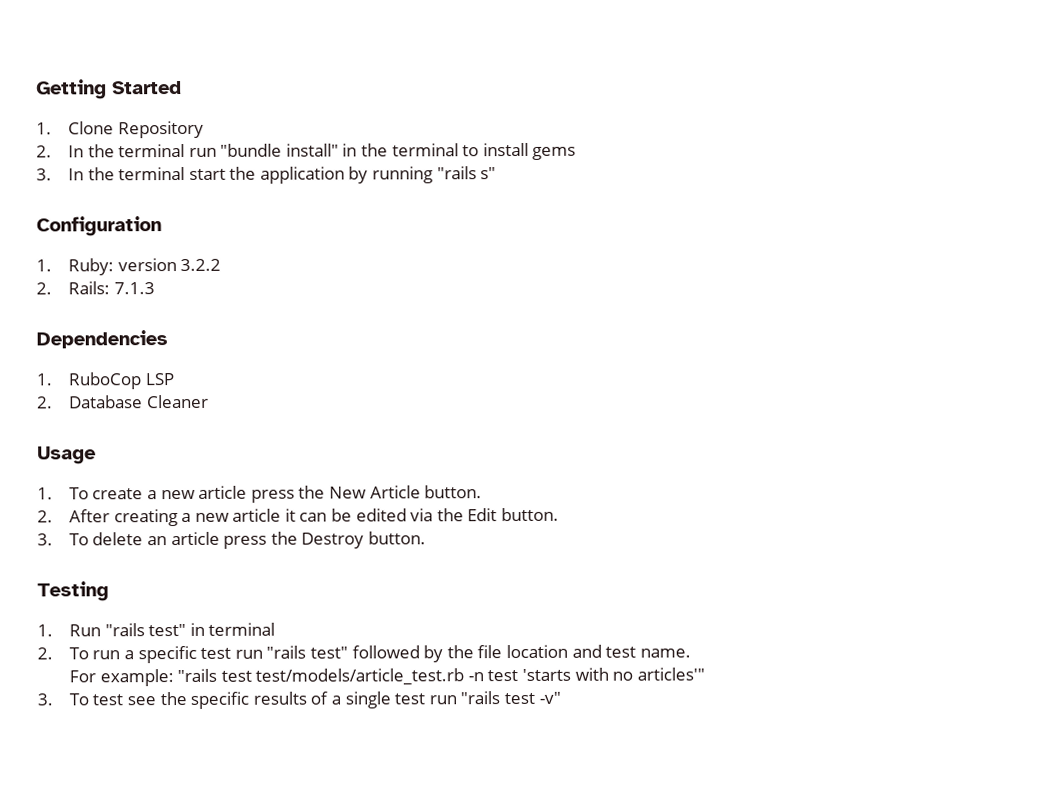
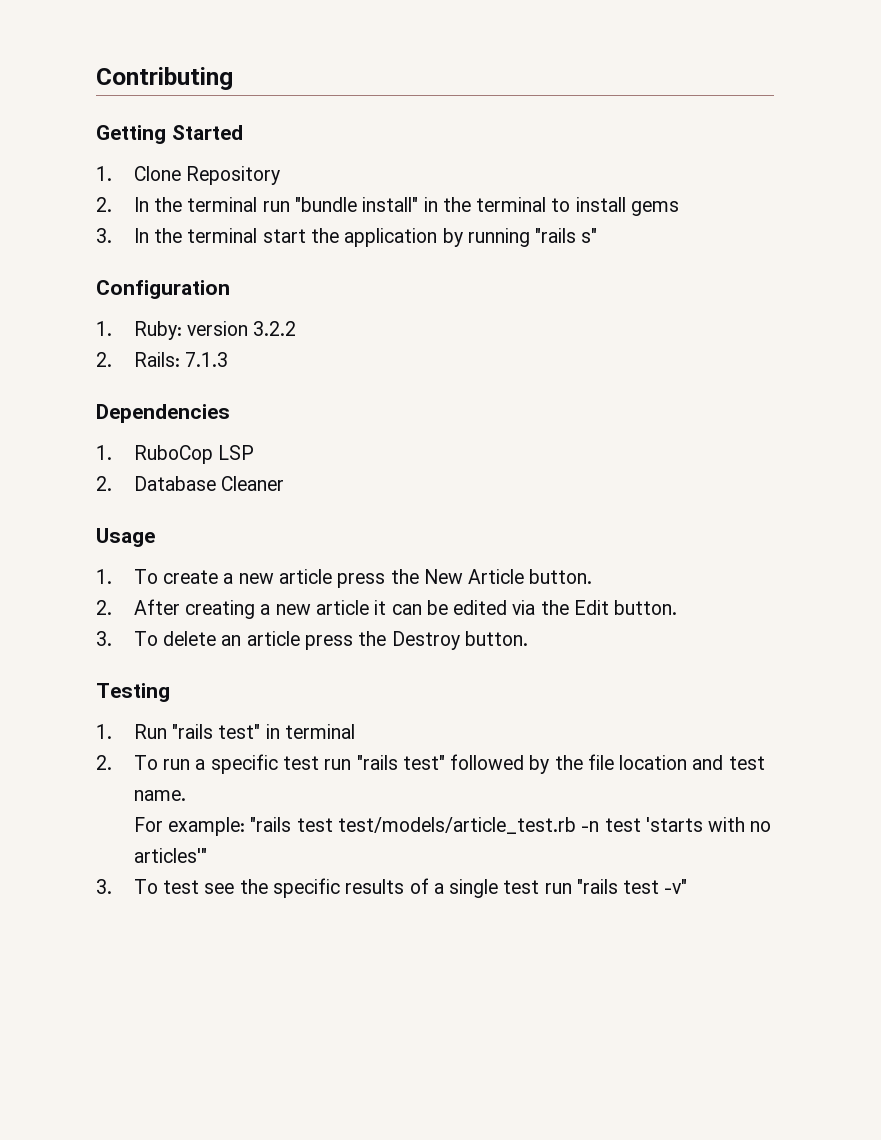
(36, 89) none -> [96,67,233,90] Contributing //

